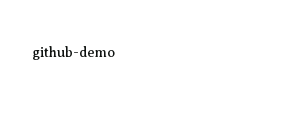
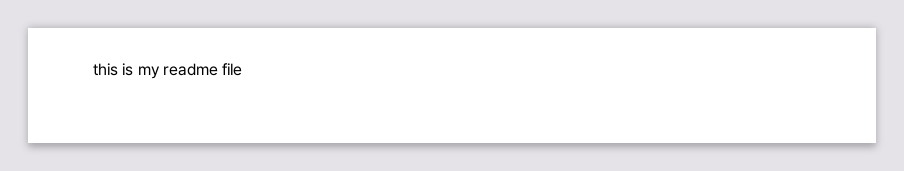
[32,46,115,60] github-demo -> [93,63,243,79] this is my readme file

